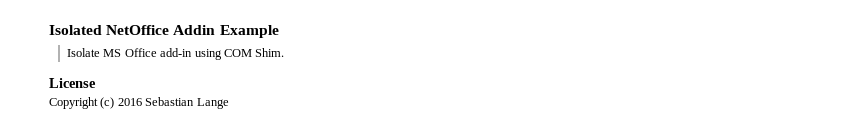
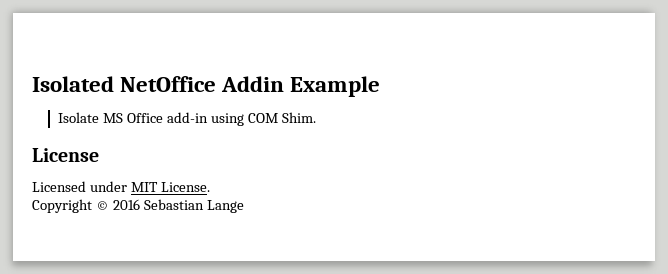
(96, 83) none -> [32,181,210,192] // Licensed under MIT License.
[100,97,115,109] (c) -> [95,201,109,210] ©

